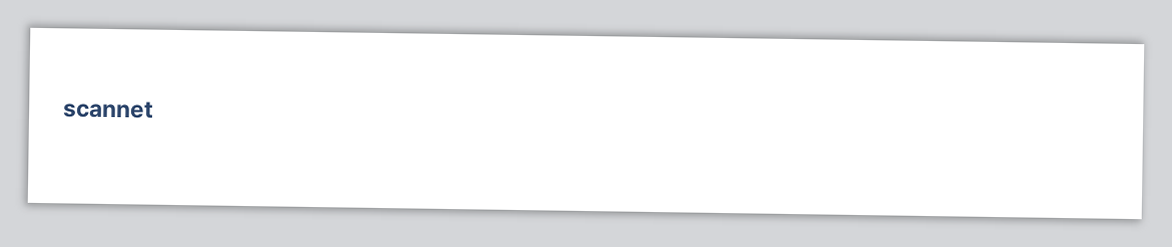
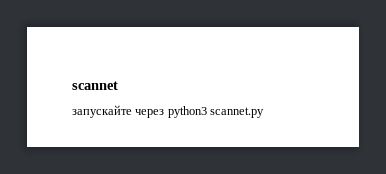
(154, 109) none -> [72,105,265,118] // запускайте через python3 scannet.py

